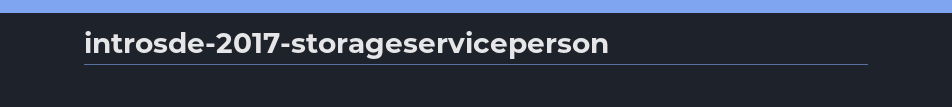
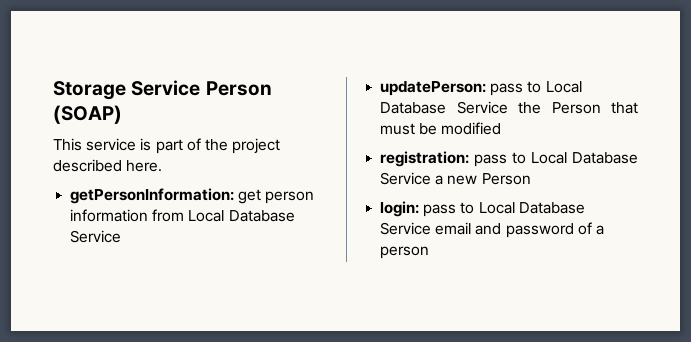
[84,31,609,59] introsde-2017-storageserviceperson -> [53,80,272,100] [53,105,122,124] [53,138,281,154] [53,159,163,172] [70,188,315,204] [70,209,295,222] [70,230,122,243] [380,81,582,96] [380,101,638,114] [380,122,502,135] [380,151,638,167] [380,172,531,185] [380,201,585,217] [380,222,604,238] [380,246,430,259] Storage Service Person (SOAP) // This service is part of the project described here. // getPersonInformation: get person information from Local Database Service // updatePerson: pass to Local Database Service the Person that must be modified // registration: pass to Local Database Service a new Person // login: pass to Local Database Service email and password of a person

